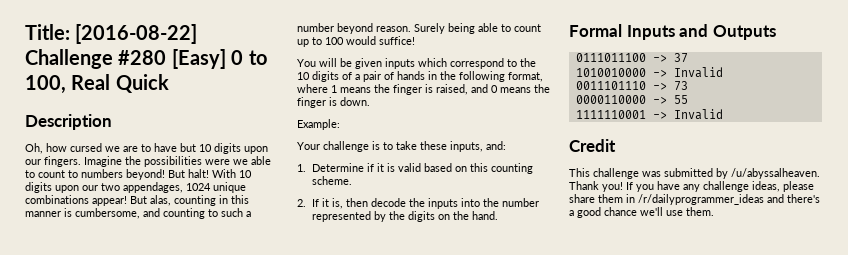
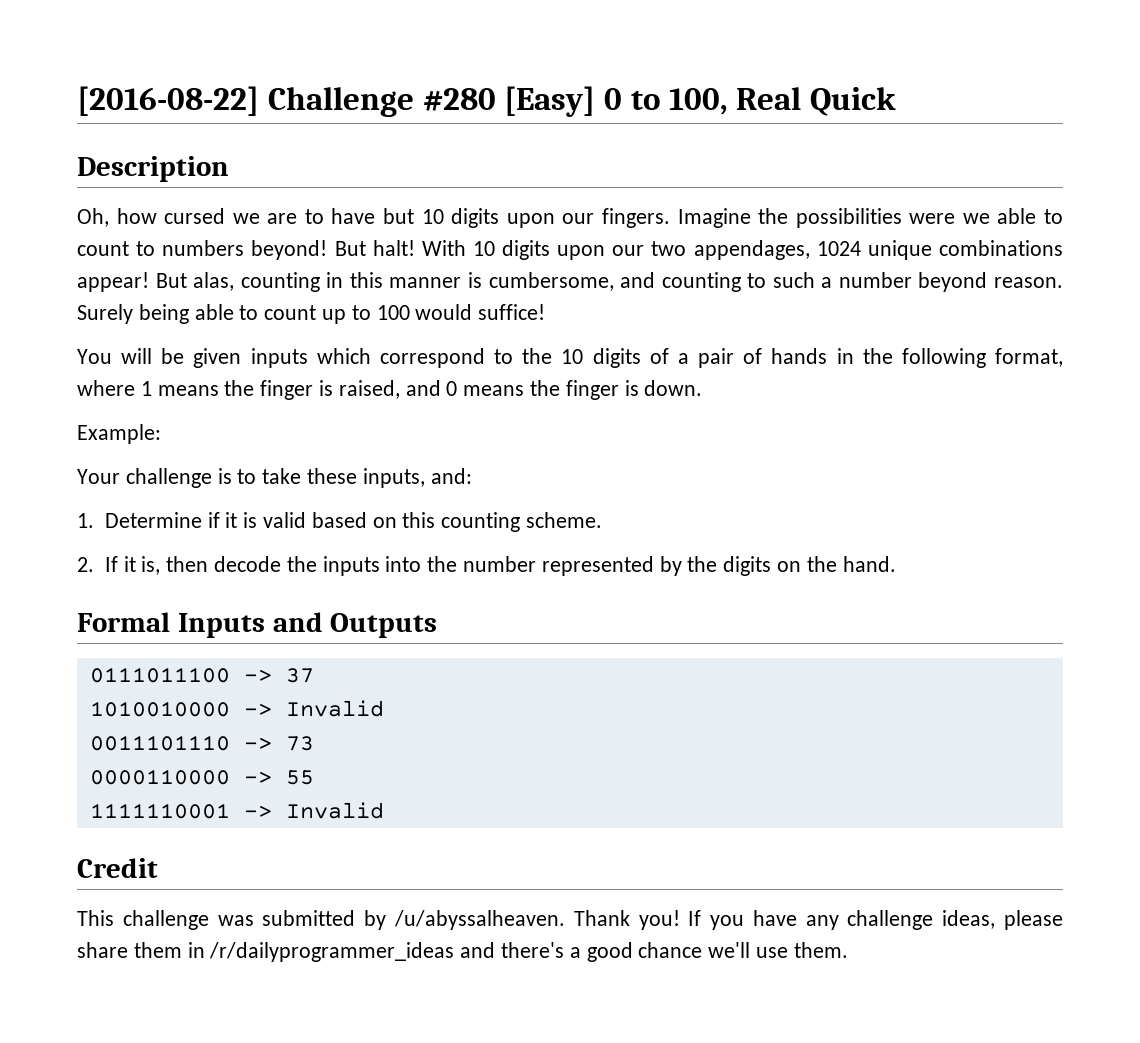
[25,24,70,40] Title: -> (77, 101) none

